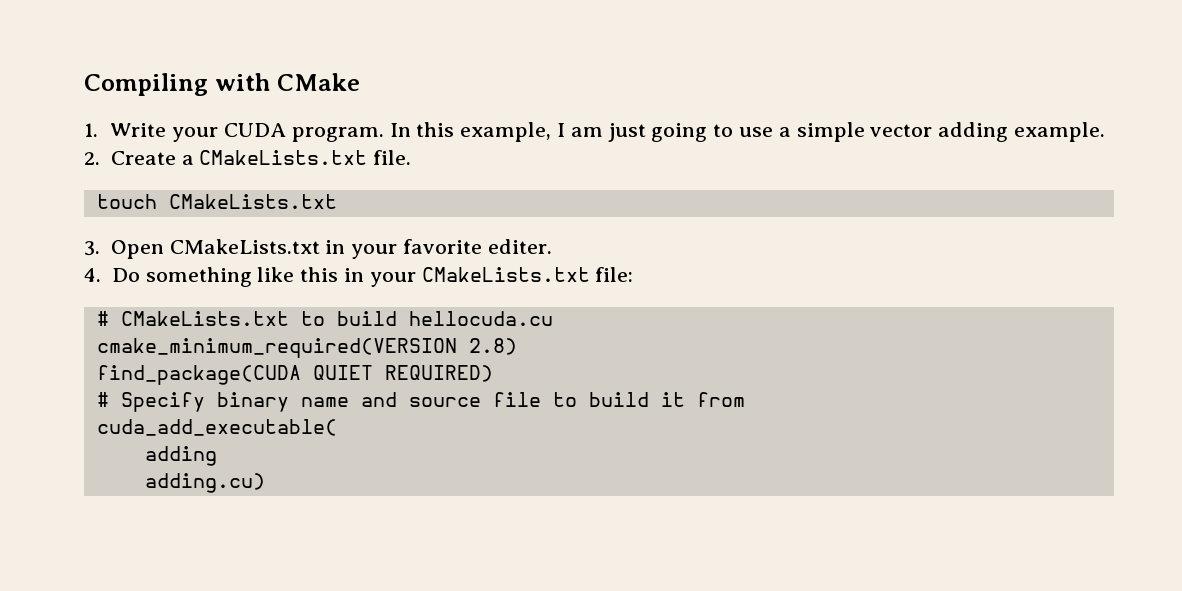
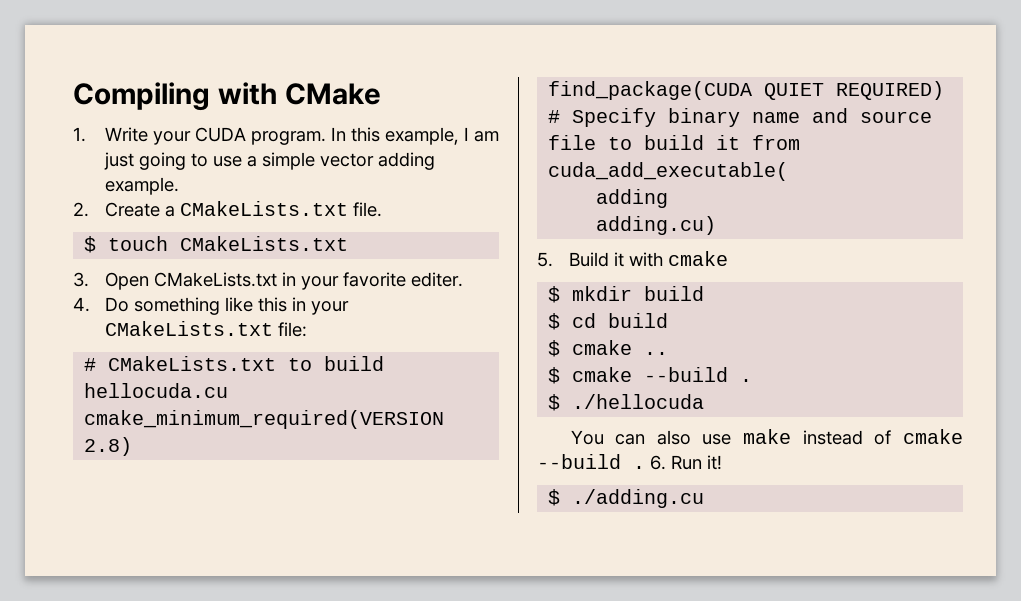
(412, 157) none -> [84,236,97,253] $
(265, 483) none -> [537,251,728,267] [548,286,705,303] [548,313,669,330] [548,340,669,357] [548,367,753,384] [548,394,705,411] [570,429,963,445] [537,454,722,470] [548,489,705,508] // 5. Build it with cmake // $ mkdir build // $ cd build // $ cmake .. // $ cmake --build . // $ ./hellocuda // You can also use make instead of cmake --build . 6. Run it! // $ ./adding.cu

